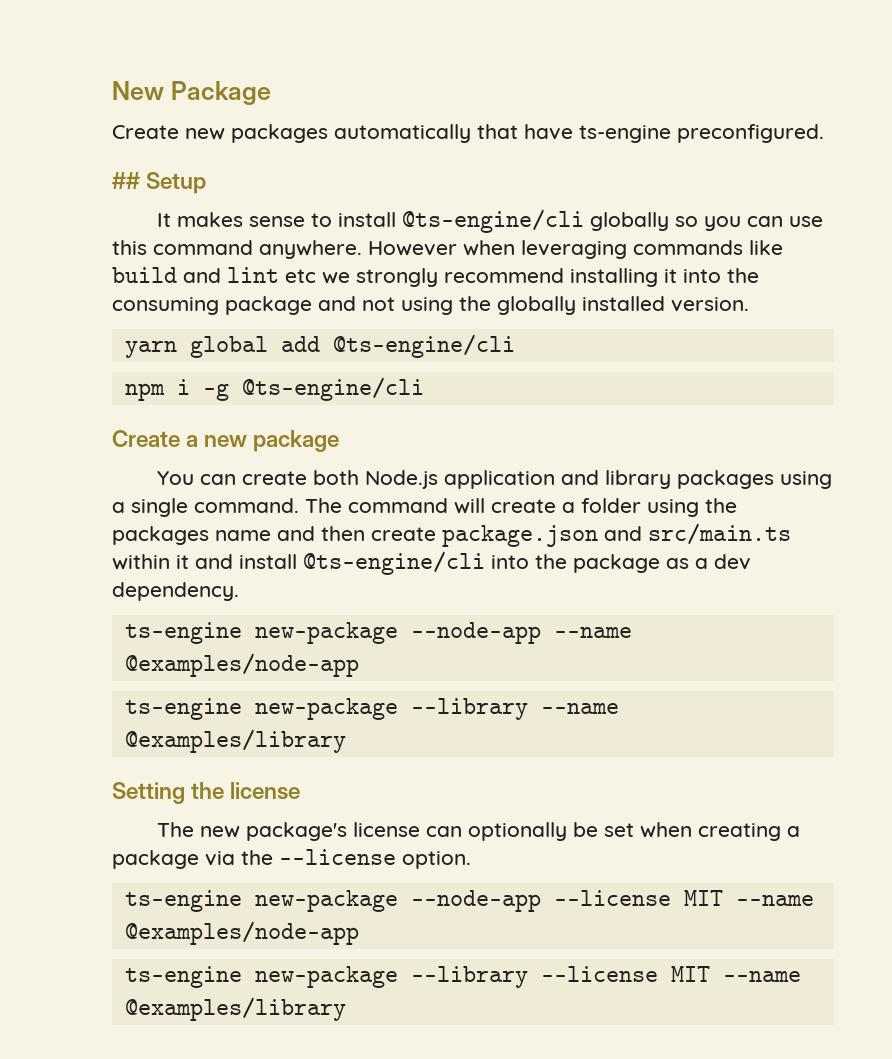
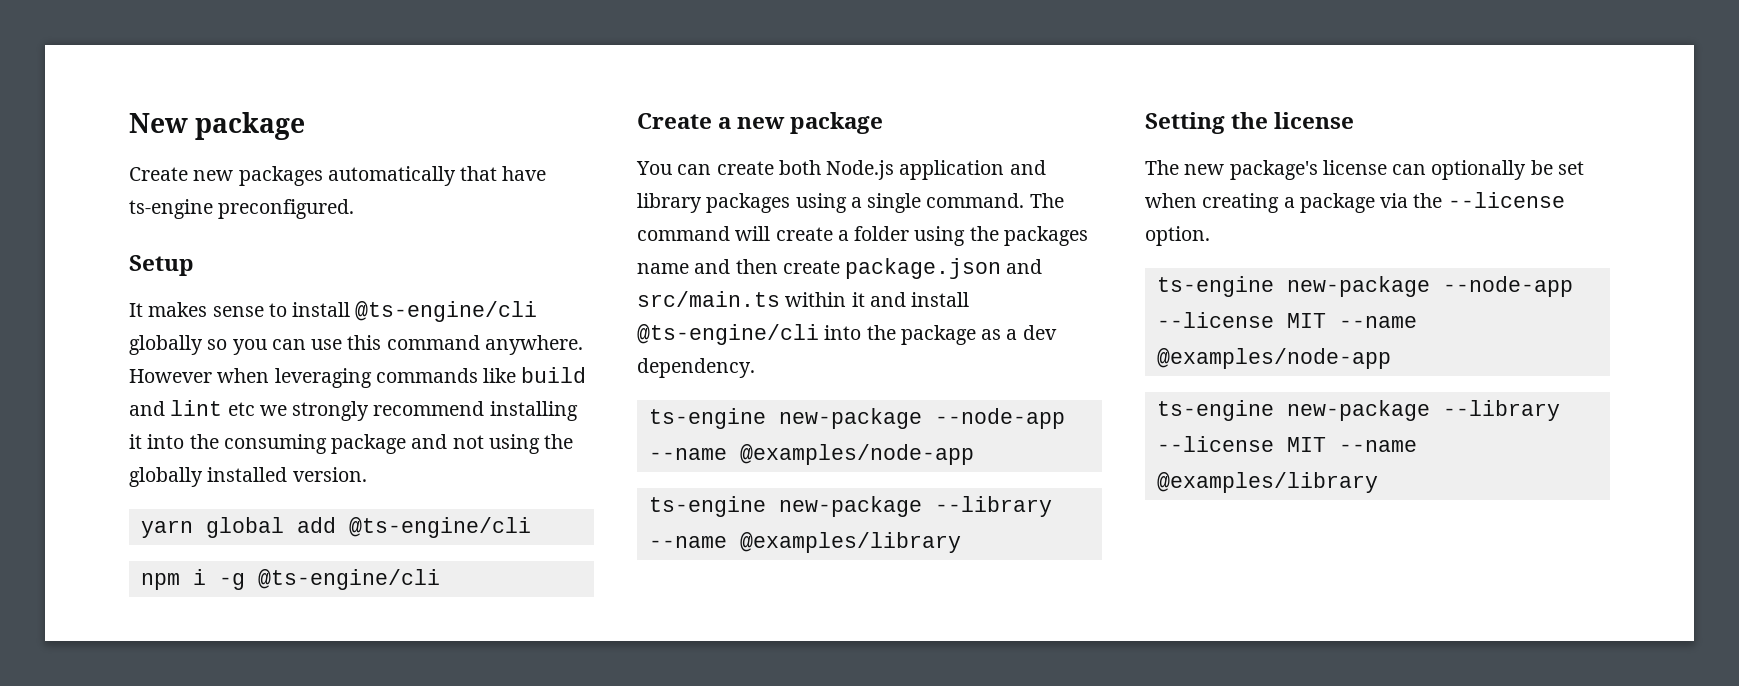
[170,81,271,105] Package -> [195,112,306,140] package
[112,172,140,189] ## -> (355, 209) none

